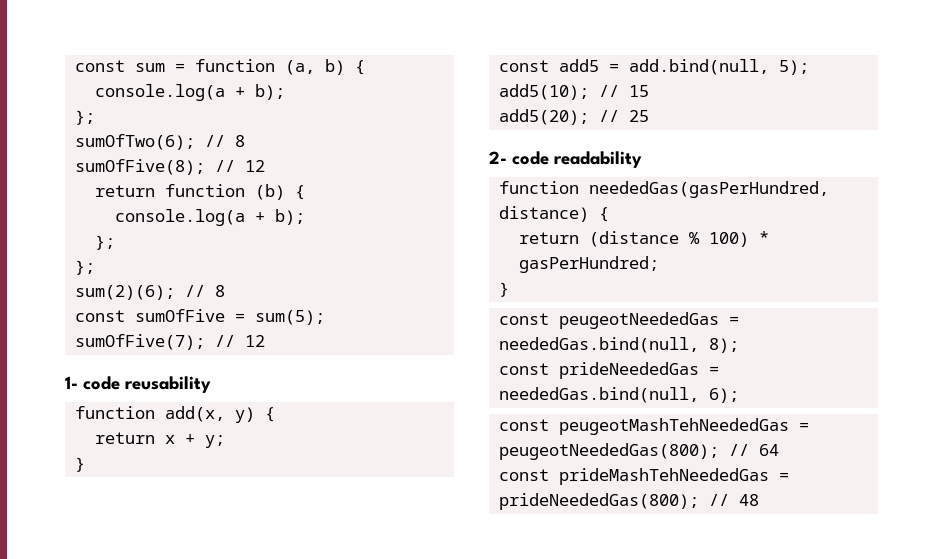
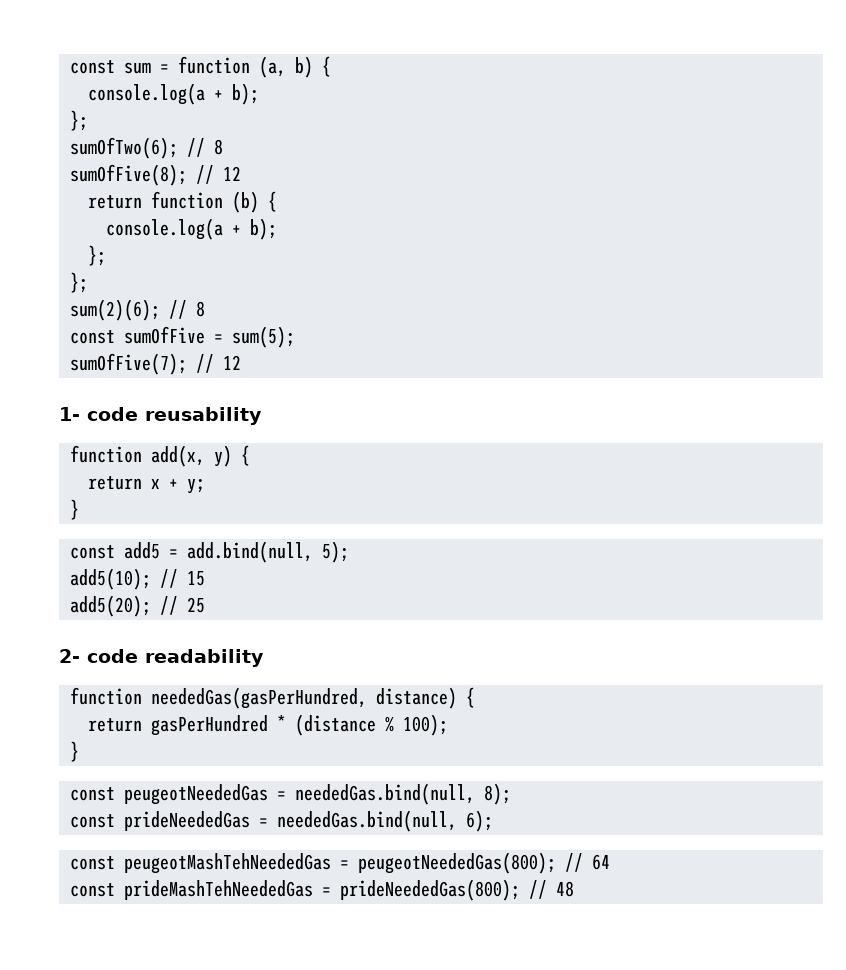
[589,231,770,247] [519,256,660,273] (distance % 100) * gasPerHundred; -> [151,714,449,736] gasPerHundred * (distance % 100);

